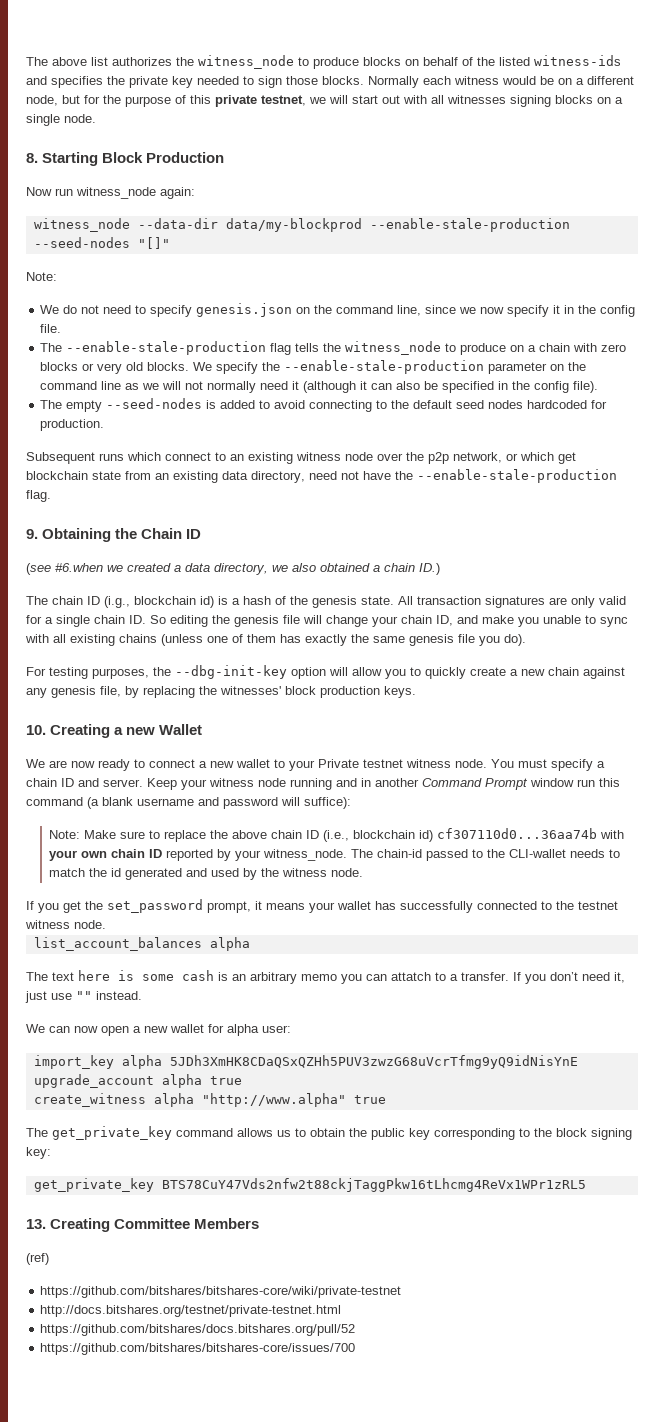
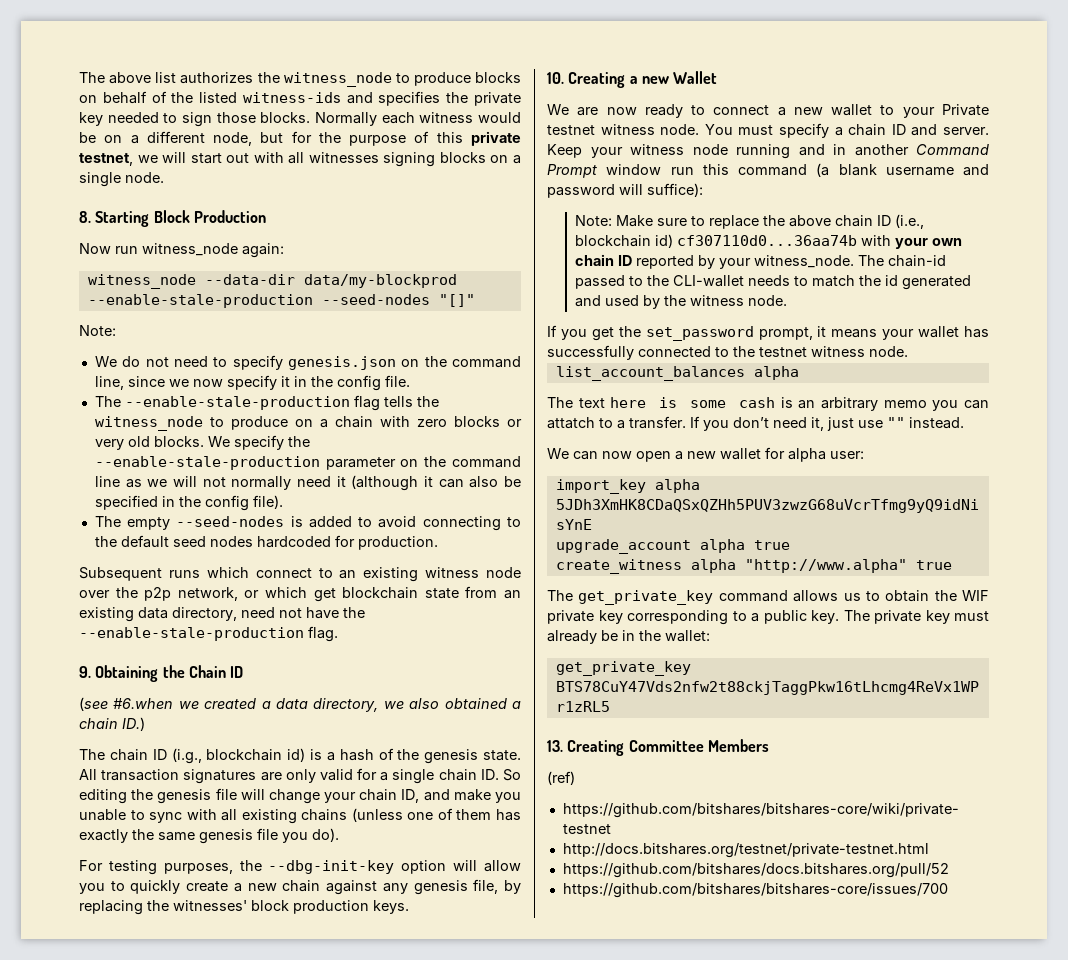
[371,1128,405,1140] public -> [962,590,989,601] [547,610,594,624] WIF private
[534,1128,632,1140] [26,1147,51,1159] the block signing key: -> [751,610,989,624] [547,630,710,644] a public key. The private key must already be in the wallet:

